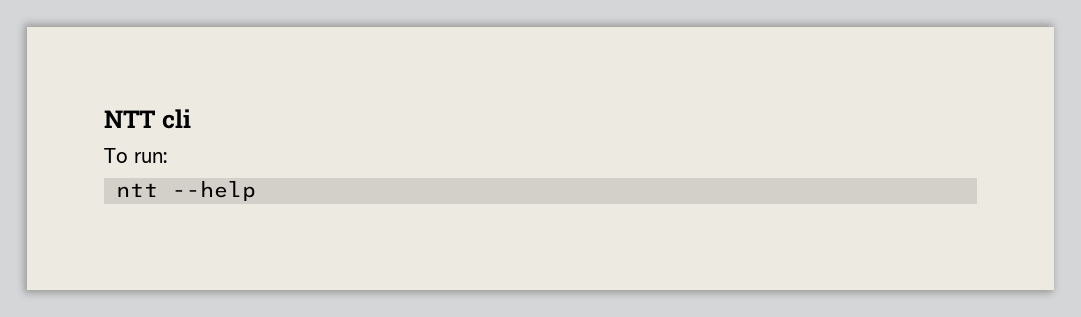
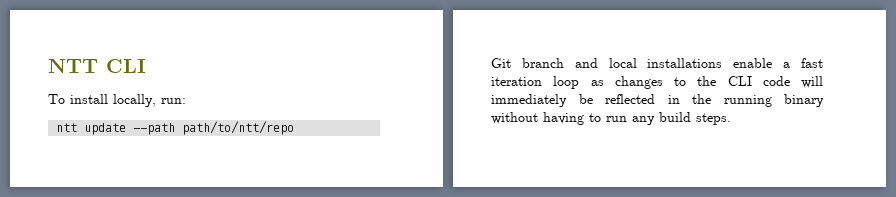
[161,109,191,129] cli -> [106,59,146,73] CLI
(128, 155) none -> [70,94,156,107] install locally,
[172,181,257,201] --help -> [84,121,295,135] [491,58,823,68] [491,76,823,89] [491,94,824,107] [491,112,731,125] update --path path/to/ntt/repo // Git branch and local installations enable a fast iteration loop as changes to the CLI code will immediately be reflected in the running binary without having to run any build steps.

